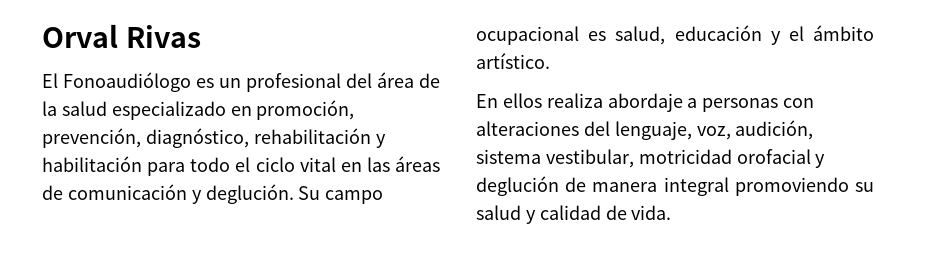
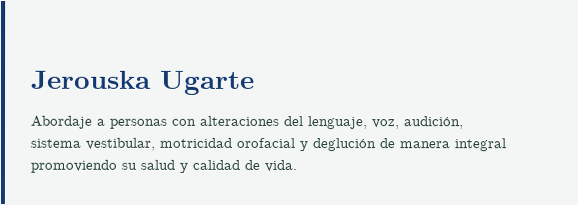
[42,24,201,48] [42,72,440,92] [42,100,355,120] [42,128,386,148] [42,156,440,176] [42,184,384,204] [476,25,875,45] [476,53,550,69] [476,93,683,112] Orval Rivas // El Fonoaudiólogo es un profesional del área de la salud especializado en promoción, prevención, diagnóstico, rehabilitación y habilitación para todo el ciclo vital en las áreas de comunicación y deglución. Su campo ocupacional es salud, educación y el ámbito artístico. // En ellos realiza abordaje -> [31,70,255,95] [30,115,92,129] Jerouska Ugarte // Abordaje

